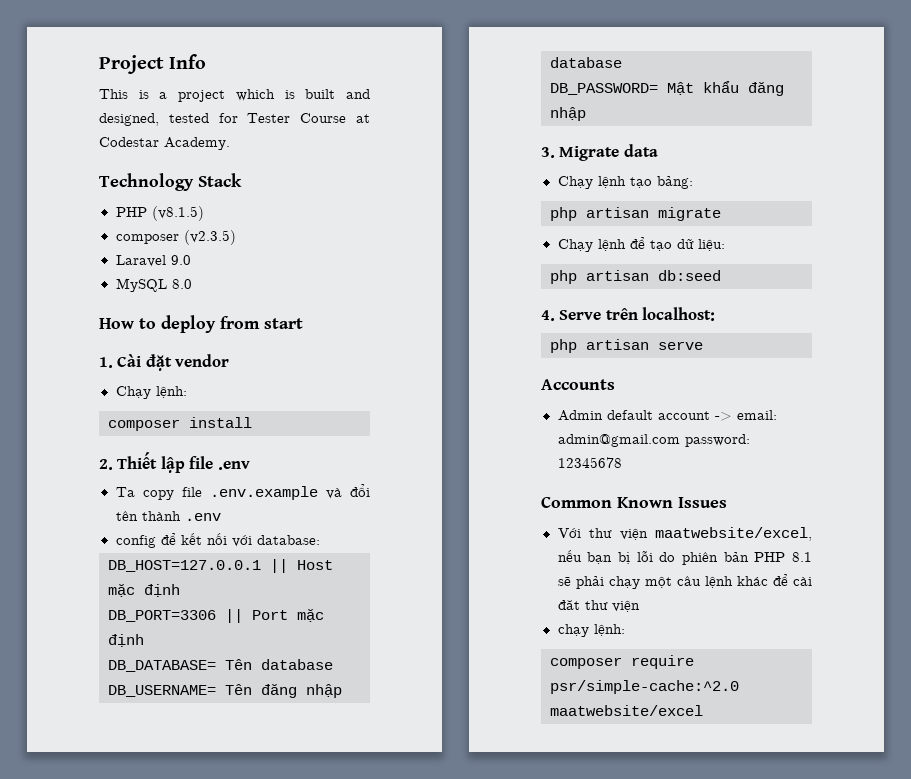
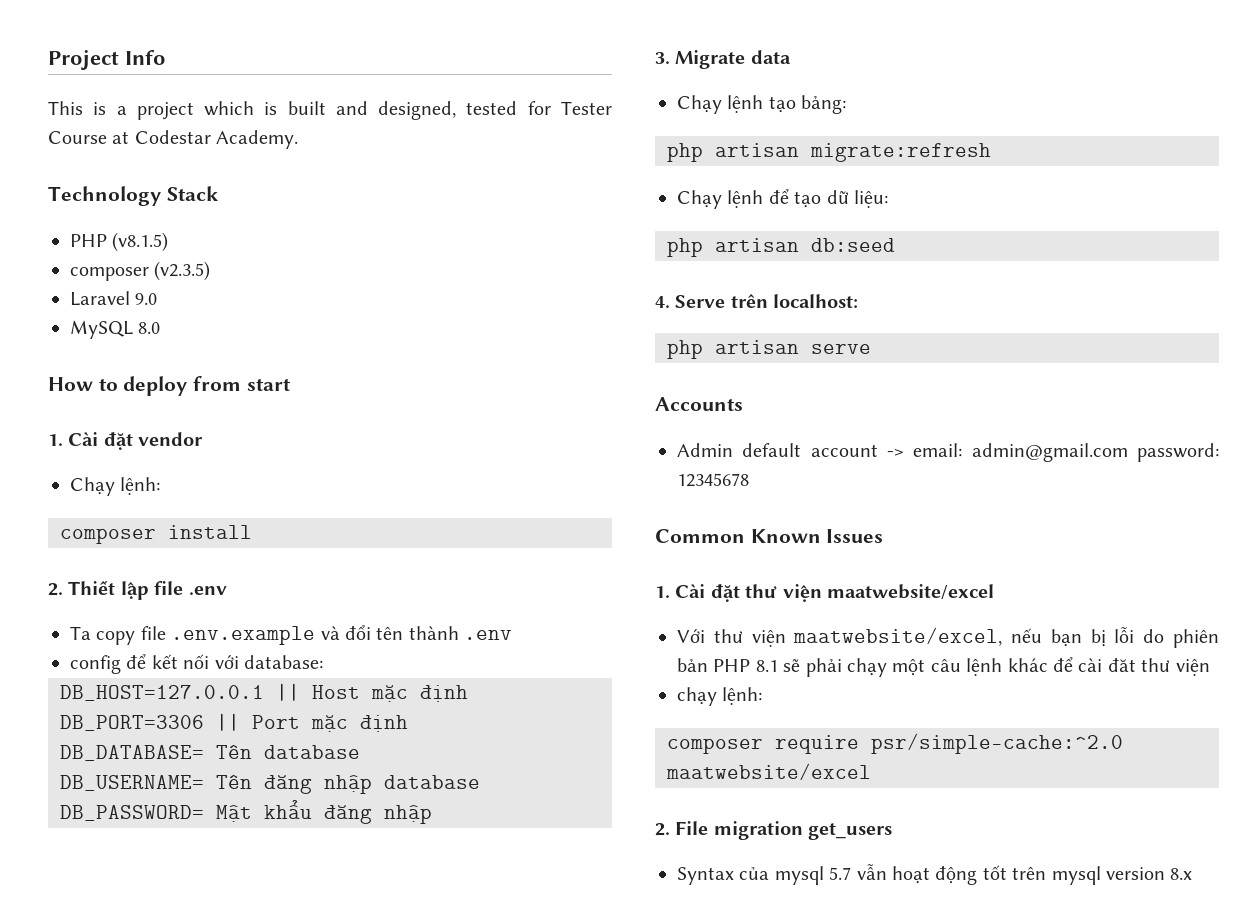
[658,207,721,221] migrate -> [810,143,991,162] migrate:refresh
(727, 502) none -> [655,584,994,602] // 1. Cài đặt thư viện maatwebsite/excel
(703, 710) none -> [655,821,893,840] [677,864,1193,885] // 2. File migration get_users // Syntax của mysql 5.7 vẫn hoạt động tốt trên mysql version 8.x

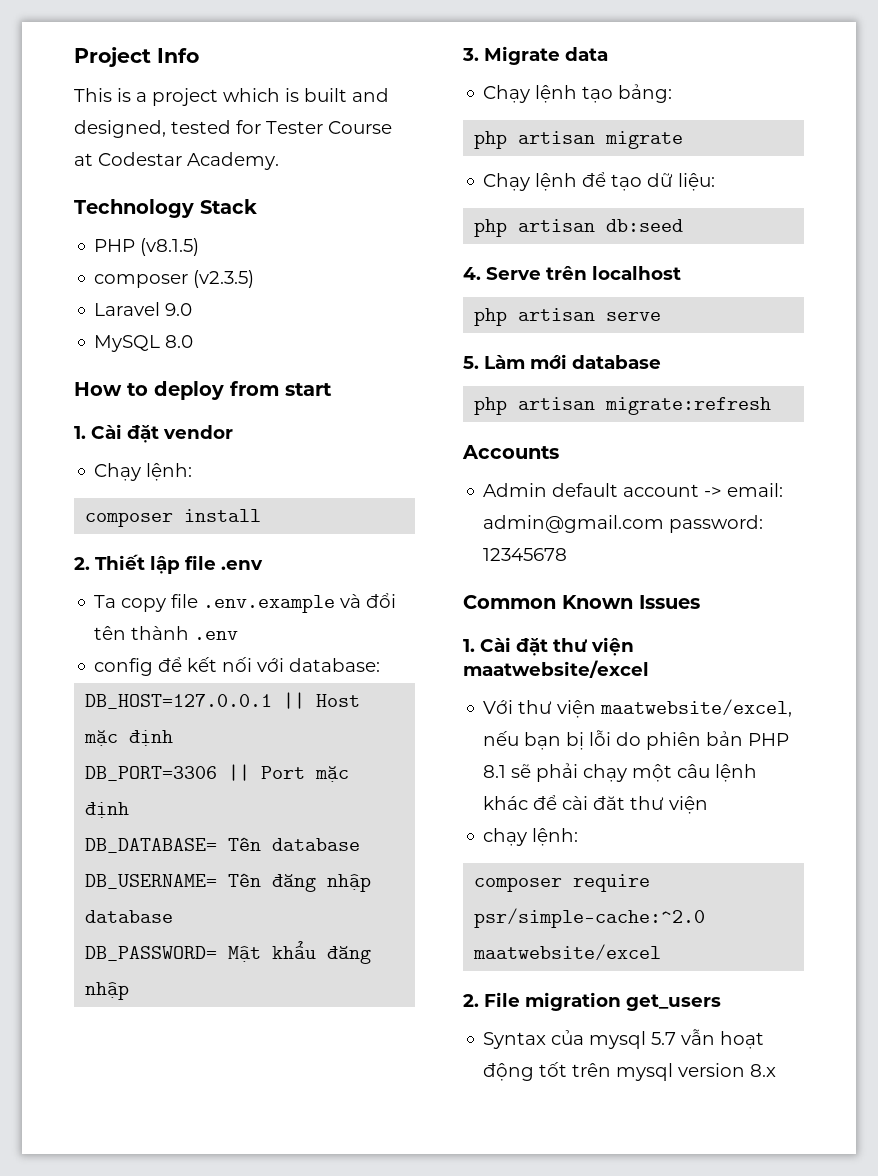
[810,143,991,162] migrate:refresh -> [605,131,684,149] migrate
[773,294,859,308] localhost: -> [592,266,681,280] localhost
(871, 349) none -> [463,354,661,369] [474,397,772,415] // 5. Làm mới database // php artisan migrate:refresh

